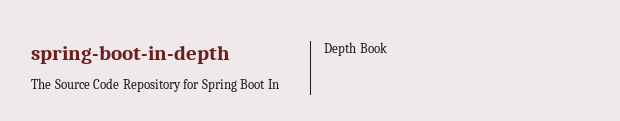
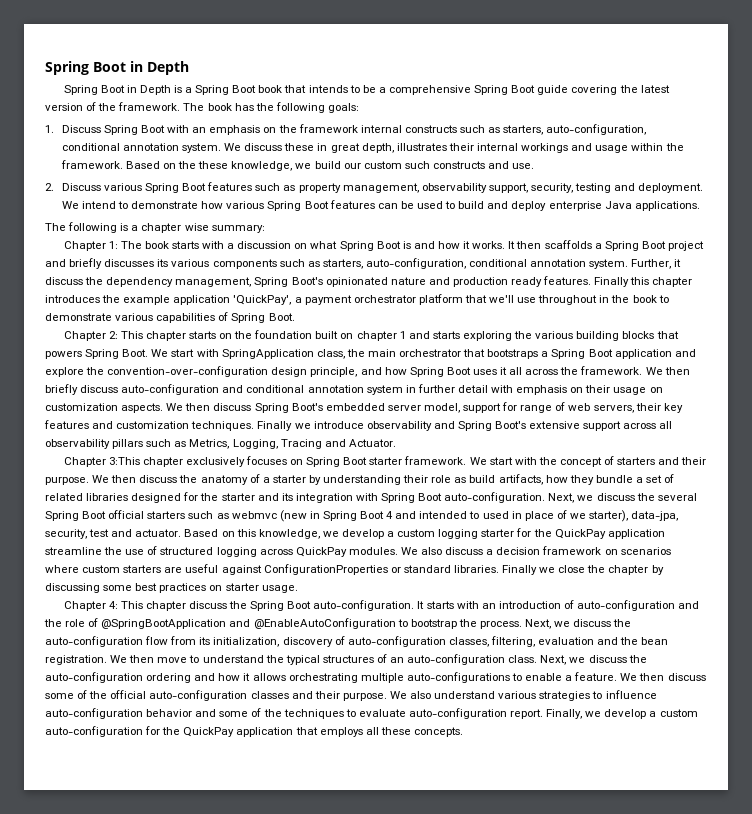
[31,45,230,64] [31,78,279,92] [324,42,387,56] spring-boot-in-depth // The Source Code Repository for Spring Boot In Depth Book -> [45,61,189,75] [63,85,670,95] [45,102,359,113] [45,124,647,135] [61,143,684,153] [60,160,535,171] [45,182,704,193] [61,200,700,211] [45,222,265,233] [63,240,704,251] [45,258,682,269] [45,276,693,287] [45,294,669,305] [45,312,295,323] [63,330,679,341] [45,349,696,359] [45,366,690,377] [45,384,663,395] [45,402,683,413] [44,420,673,431] [45,439,396,449] [63,456,707,467] [45,474,675,485] [45,492,697,503] [45,510,679,522] [45,528,665,539] [45,546,671,557] [45,564,664,575] [45,583,298,593] [63,600,700,611] [44,618,632,629] [45,636,669,647] [45,654,647,665] [45,672,706,683] [45,690,657,701] [45,708,698,719] [45,726,463,737] Spring Boot in Depth // Spring Boot in Depth is a Spring Boot book that intends to be a comprehensive Spring Boot guide covering the latest version of the framework. The book has the following goals: // 1. Discuss Spring Boot with an emphasis on the framework internal constructs such as starters, auto-configuration, conditional annotation system. We discuss these in great depth, illustrates their internal workings and usage within the framework. Based on the these knowledge, we build our custom such constructs and use. // 2. Discuss various Spring Boot features such as property management, observability support, security, testing and deployment. We intend to demonstrate how various Spring Boot features can be used to build and deploy enterprise Java applications. // The following is a chapter wise summary: // Chapter 1: The book starts with a discussion on what Spring Boot is and how it works. It then scaffolds a Spring Boot project and briefly discusses its various components such as starters, auto-configuration, conditional annotation system. Further, it discuss the dependency management, Spring Boot's opinionated nature and production ready features. Finally this chapter introduces the example application 'QuickPay', a payment orchestrator platform that we'll use throughout in the book to demonstrate various capabilities of Spring Boot. // Chapter 2: This chapter starts on the foundation built on chapter 1 and starts exploring the various building blocks that powers Spring Boot. We start with SpringApplication class, the main orchestrator that bootstraps a Spring Boot application and explore the convention-over-configuration design principle, and how Spring Boot uses it all across the framework. We then briefly discuss auto-configuration and conditional annotation system in further detail with emphasis on their usage on customization aspects. We then discuss Spring Boot's embedded server model, support for range of web servers, their key features and customization techniques. Finally we introduce observability and Spring Boot's extensive support across all observability pillars such as Metrics, Logging, Tracing and Actuator. // Chapter 3:This chapter exclusively focuses on Spring Boot starter framework. We start with the concept of starters and their purpose. We then discuss the anatomy of a starter by understanding their role as build artifacts, how they bundle a set of related libraries designed for the starter and its integration with Spring Boot auto-configuration. Next, we discuss the several Spring Boot official starters such as webmvc (new in Spring Boot 4 and intended to used in place of we starter), data-jpa, security, test and actuator. Based on this knowledge, we develop a custom logging starter for the QuickPay application streamline the use of structured logging across QuickPay modules. We also discuss a decision framework on scenarios where custom starters are useful against ConfigurationProperties or standard libraries. Finally we close the chapter by discussing some best practices on starter usage. // Chapter 4: This chapter discuss the Spring Boot auto-configuration. It starts with an introduction of auto-configuration and the role of @SpringBootApplication and @EnableAutoConfiguration to bootstrap the process. Next, we discuss the auto-configuration flow from its initialization, discovery of auto-configuration classes, filtering, evaluation and the bean registration. We then move to understand the typical structures of an auto-configuration class. Next, we discuss the auto-configuration ordering and how it allows orchestrating multiple auto-configurations to enable a feature. We then discuss some of the official auto-configuration classes and their purpose. We also understand various strategies to influence auto-configuration behavior and some of the techniques to evaluate auto-configuration report. Finally, we develop a custom auto-configuration for the QuickPay application that employs all these concepts.

